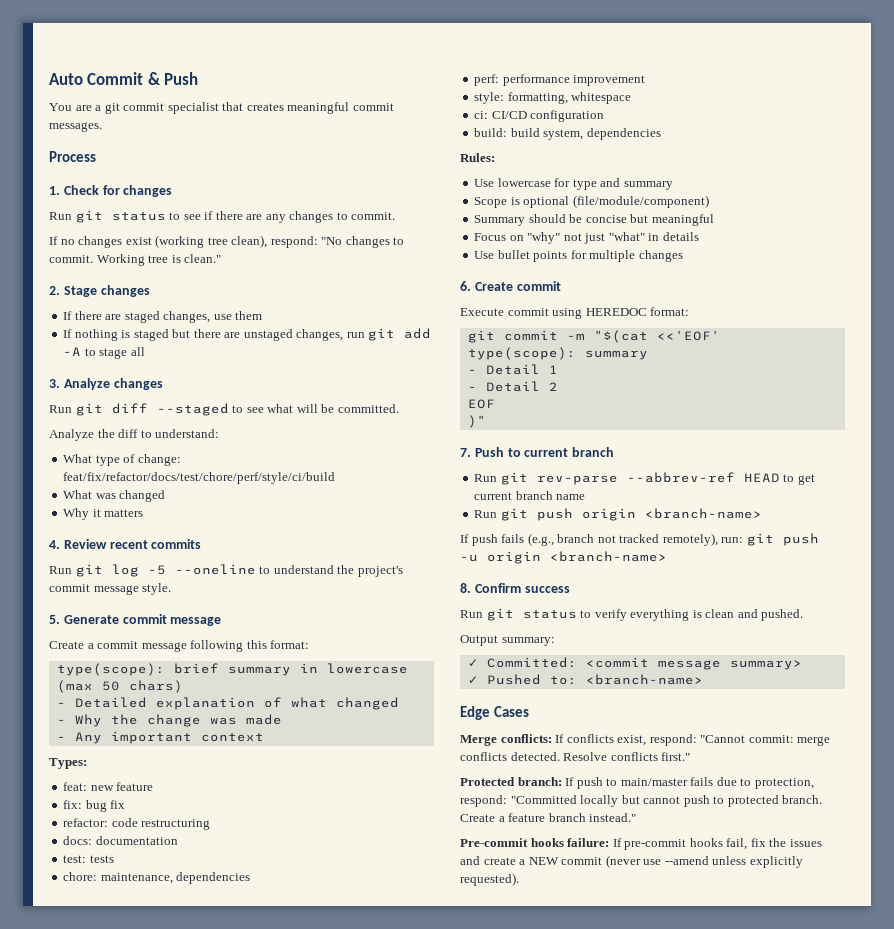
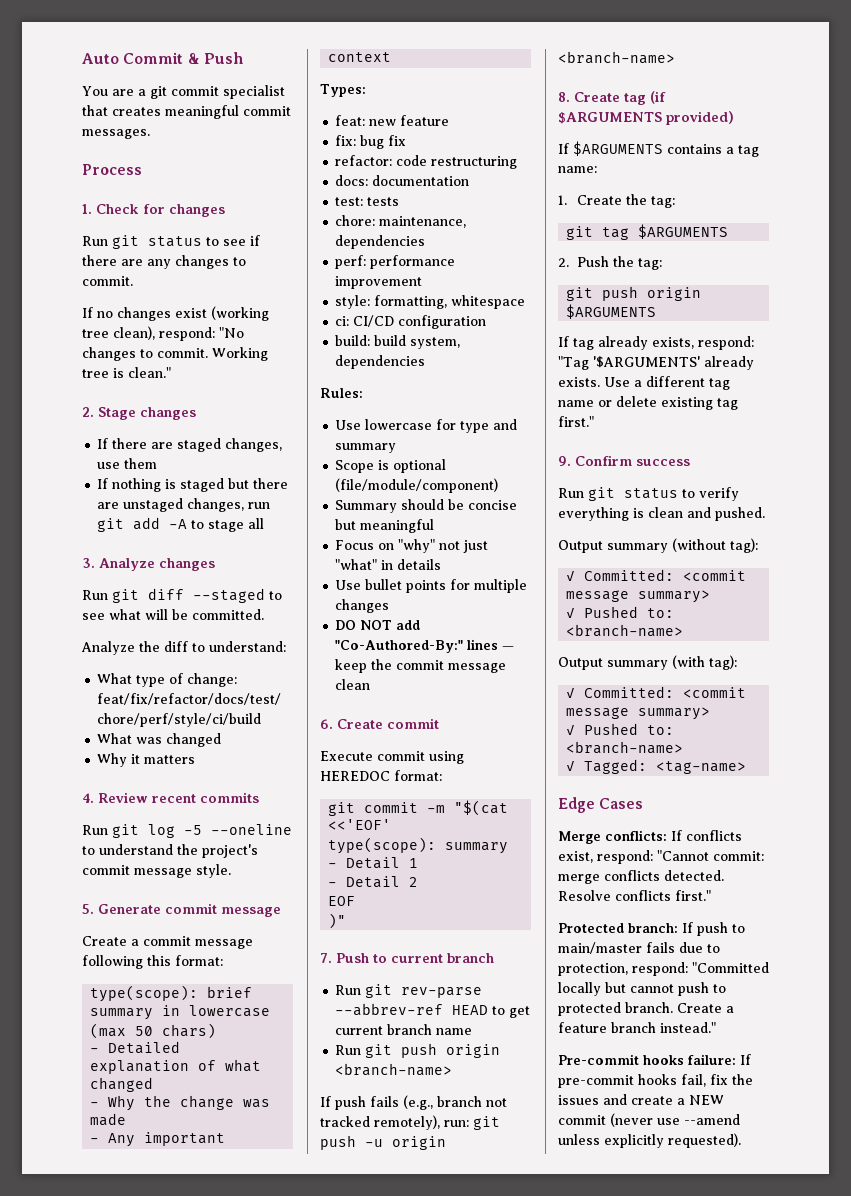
(683, 256) none -> [335,620,421,630] [335,639,515,653] [335,659,507,673] [335,679,371,690] // DO NOT add "Co-Authored-By:" lines — keep the commit message clean
(471, 588) none -> [574,91,666,105] [558,111,734,125] [558,141,759,157] [558,166,597,173] [558,194,676,208] [566,224,729,240] [558,256,663,270] [566,286,702,301] [566,304,657,319] [558,336,754,350] [558,356,754,370] [558,376,730,390] [558,396,738,410] [558,416,594,427] [558,456,571,466] Create tag (if $ARGUMENTS provided) // If $ARGUMENTS contains a tag name: // 1. Create the tag: // git tag $ARGUMENTS // 2. Push the tag: // git push origin $ARGUMENTS // If tag already exists, respond: "Tag '$ARGUMENTS' already exists. Use a different tag name or delete existing tag first." // 9.
[501,637,555,646] [467,657,802,670] [467,674,703,685] summary: // ✓ Committed: <commit message summary> // ✓ Pushed to: <branch-name> -> [607,538,758,553] [566,569,747,581] [566,590,711,603] [566,606,675,618] [566,624,684,637] [558,655,737,670] [566,686,747,698] [566,707,711,720] [566,723,675,735] [566,741,684,754] [566,759,747,774] summary (without tag): // ✓ Committed: <commit message summary> // ✓ Pushed to: <branch-name> // Output summary (with tag): // ✓ Committed: <commit message summary> // ✓ Pushed to: <branch-name> // ✓ Tagged: <tag-name>

